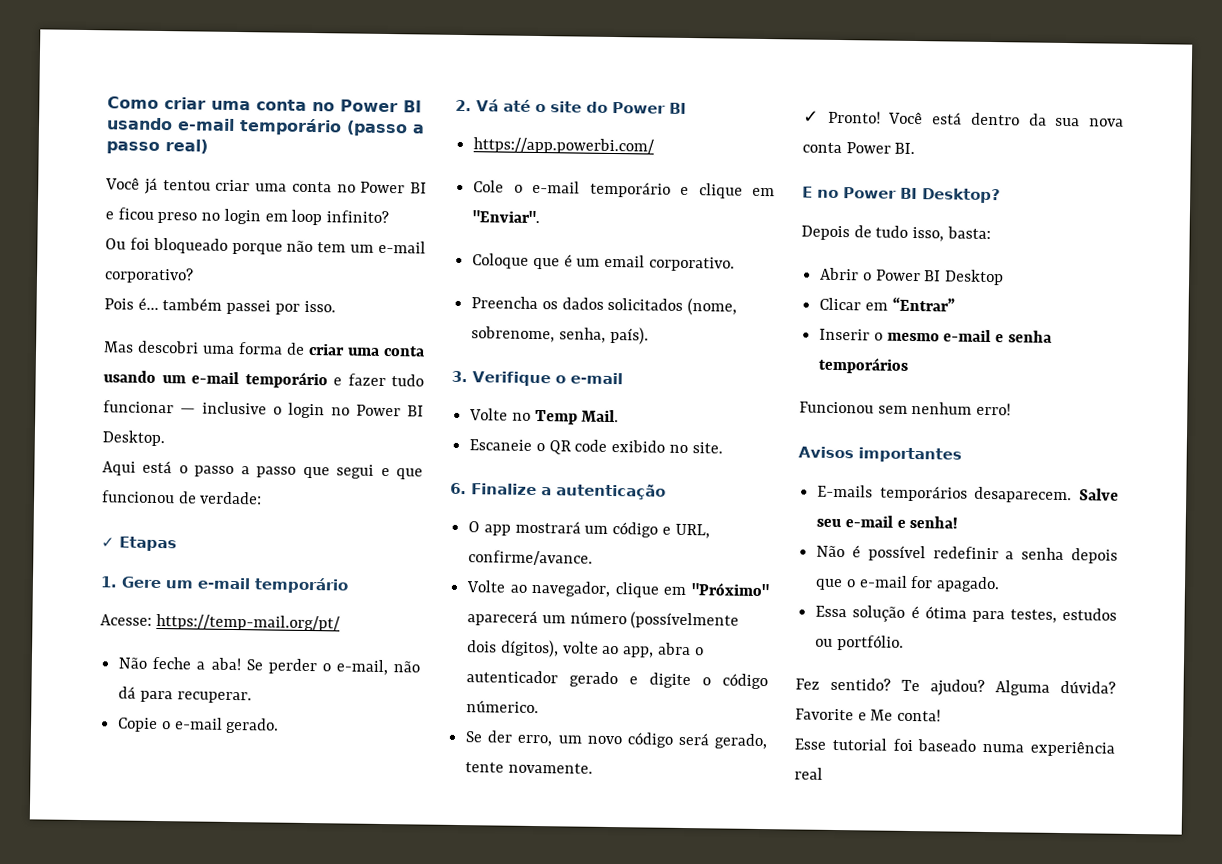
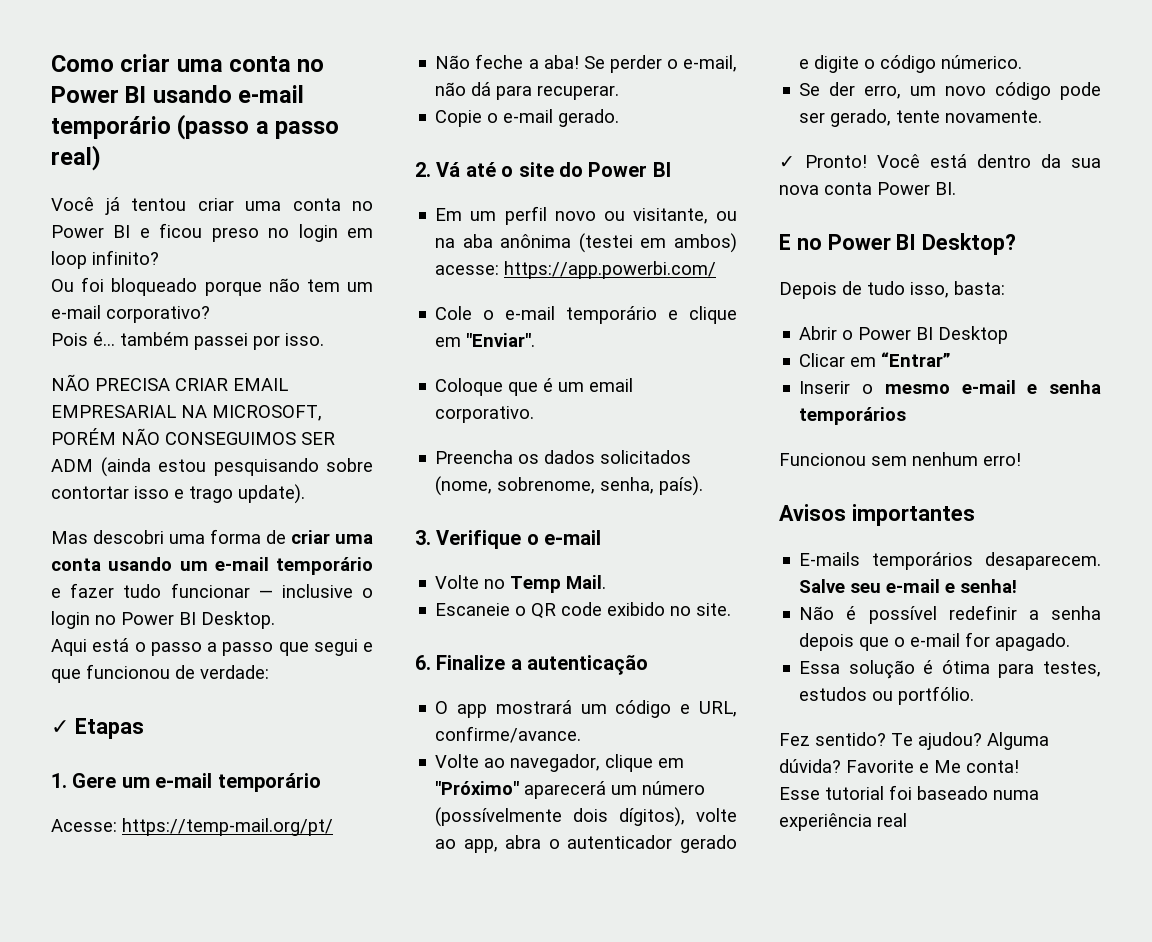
(336, 306) none -> [51,374,288,391] [51,405,322,421] [51,428,335,445] [51,457,373,477] [51,484,305,504] // NÃO PRECISA CRIAR EMAIL EMPRESARIAL NA MICROSOFT, PORÉM NÃO CONSEGUIMOS SER ADM (ainda estou pesquisando sobre contortar isso e trago update).
(687, 108) none -> [435,206,737,225] [435,233,737,253] [435,265,500,275] Em um perfil novo ou visitante, ou na aba anônima (testei em ambos) acesse:
[677,732,710,746] será -> [1060,82,1101,100] [799,112,826,123] pode ser

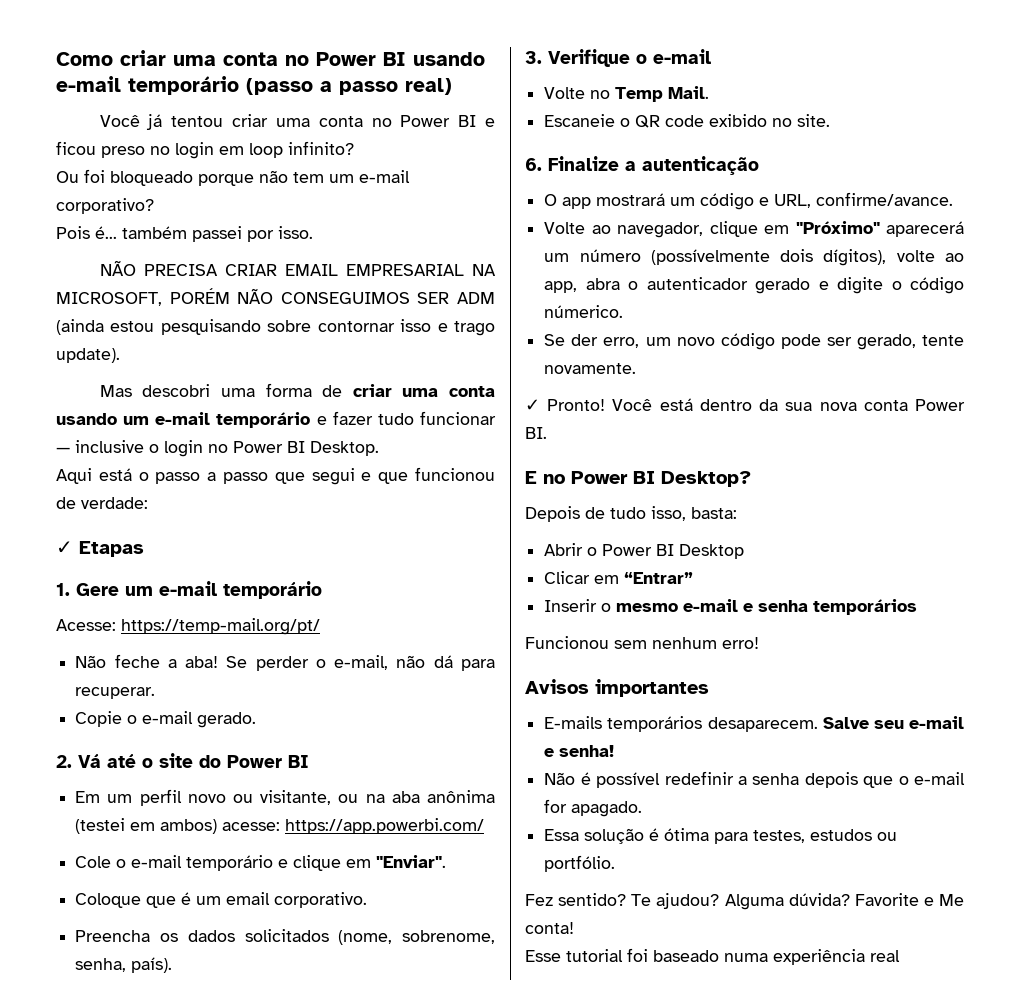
[51,486,129,499] contortar -> [317,321,395,332] contornar

